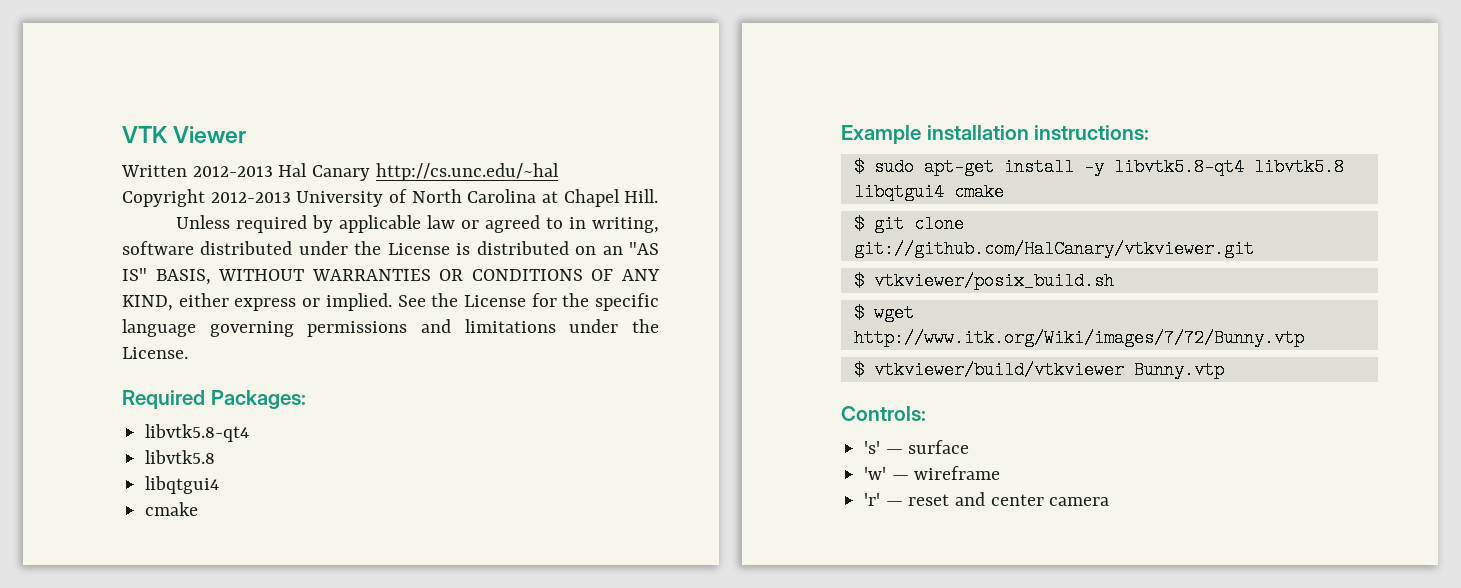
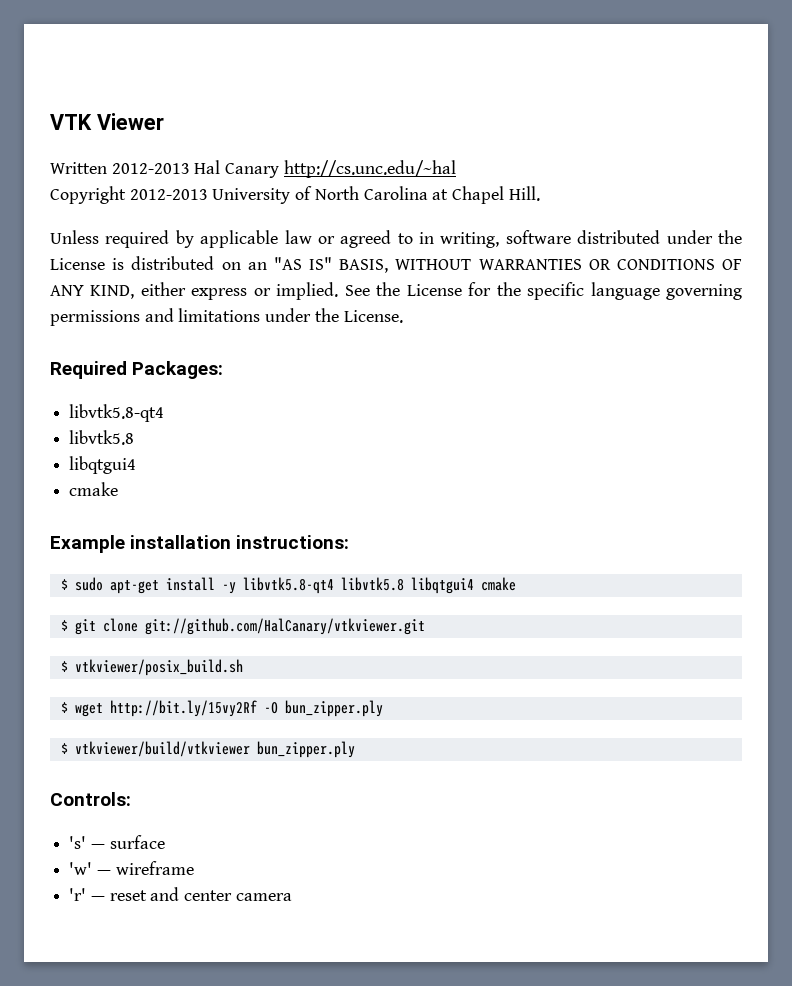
[853,329,1304,347] http://www.itk.org/Wiki/images/7/72/Bunny.vtp -> [109,700,383,717] http://bit.ly/15vy2Rf -O bun_zipper.ply
[1133,361,1224,379] Bunny.vtp -> [256,741,355,758] bun_zipper.ply

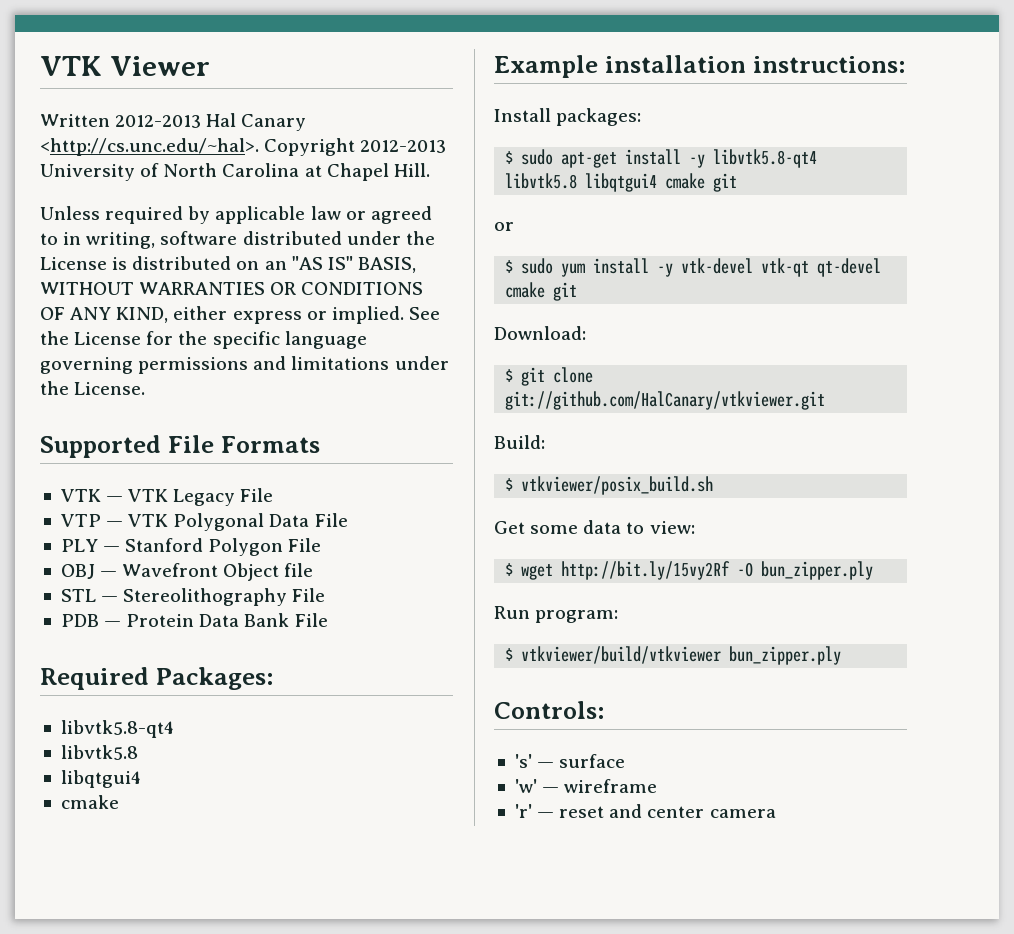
[283,160,456,178] http://cs.unc.edu/~hal // -> [40,138,259,156] <http://cs.unc.edu/~hal>.
(403, 316) none -> [40,435,320,458] [60,488,274,506] [60,513,348,531] [60,538,322,556] [60,563,314,581] [60,588,326,606] [60,613,328,627] // Supported File Formats // VTK — VTK Legacy File // VTP — VTK Polygonal Data File // PLY — Stanford Polygon File // OBJ — Wavefront Object file // STL — Stereolithography File // PDB — Protein Data Bank File
(350, 542) none -> [494,108,642,126] // Install packages:
(516, 584) none -> [713,173,738,192] [494,222,514,231] [505,258,882,277] [505,282,578,301] [494,326,586,340] git // or // $ sudo yum install -y vtk-devel vtk-qt qt-devel cmake git // Download:
(425, 626) none -> [494,435,545,449] // Build:
(243, 667) none -> [494,520,695,534] // Get some data to view:
(383, 708) none -> [494,606,619,623] // Run program:

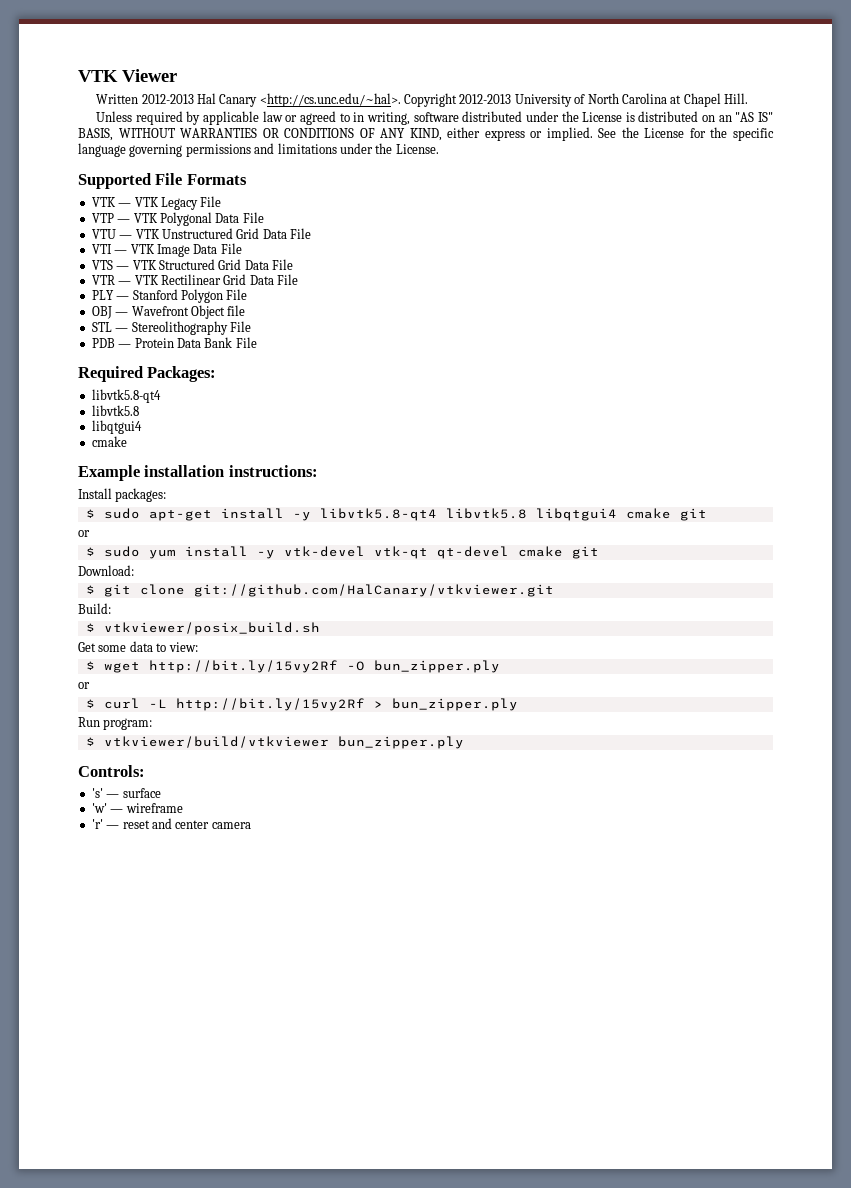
(348, 520) none -> [91,228,311,239] [91,243,242,257] [91,259,293,270] [91,274,298,285] // VTU — VTK Unstructured Grid Data File // VTI — VTK Image Data File // VTS — VTK Structured Grid Data File // VTR — VTK Rectilinear Grid Data File
(874, 570) none -> [78,682,90,689] [85,698,518,711] // or // $ curl -L http://bit.ly/15vy2Rf > bun_zipper.ply

